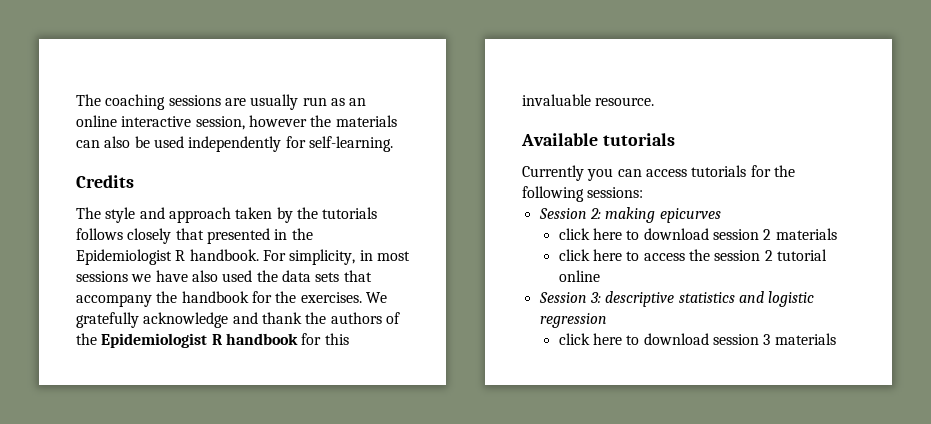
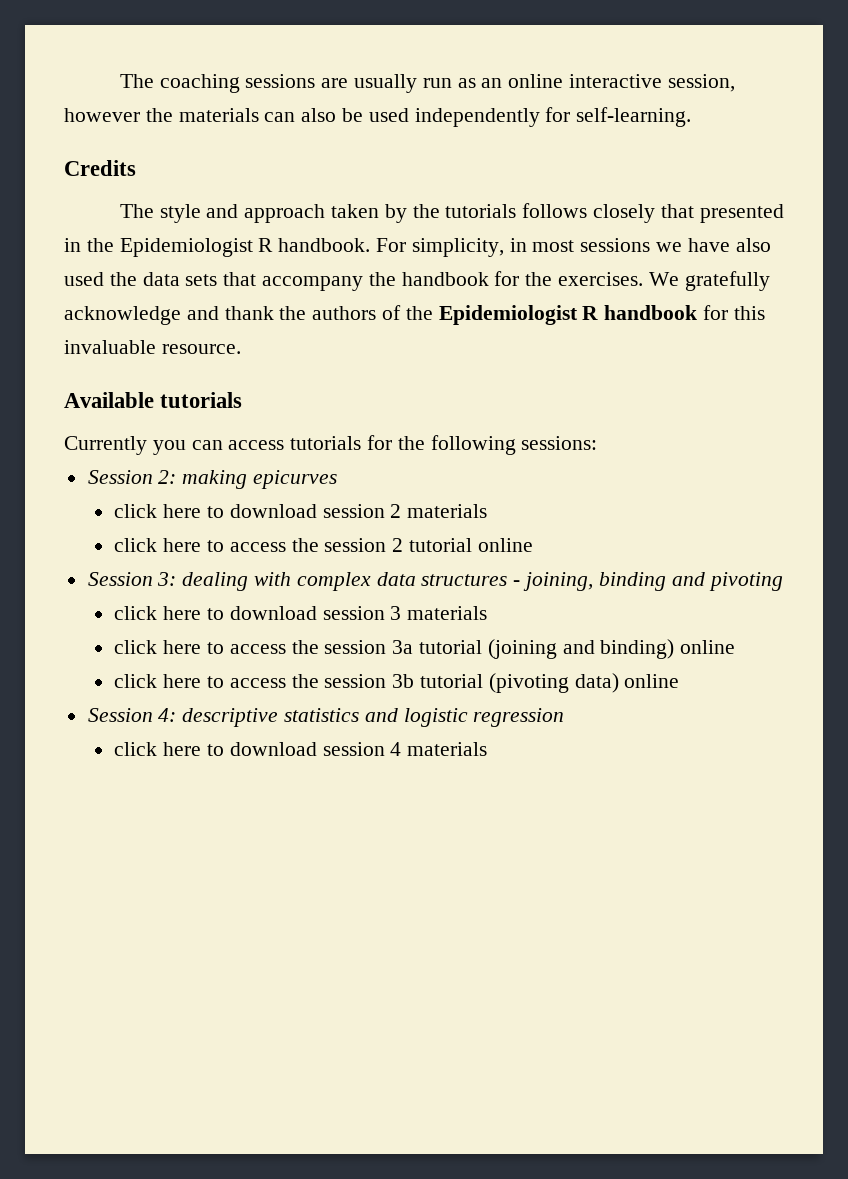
(601, 297) none -> [182,572,783,591] [114,606,488,620] [114,639,736,659] [114,673,680,693] [87,708,177,722] dealing with complex data structures - joining, binding and pivoting // click here to download session 3 materials // click here to access the session 3a tutorial (joining and binding) online // click here to access the session 3b tutorial (pivoting data) online // Session 4:
[763,334,771,345] 3 -> [390,742,402,756] 4

